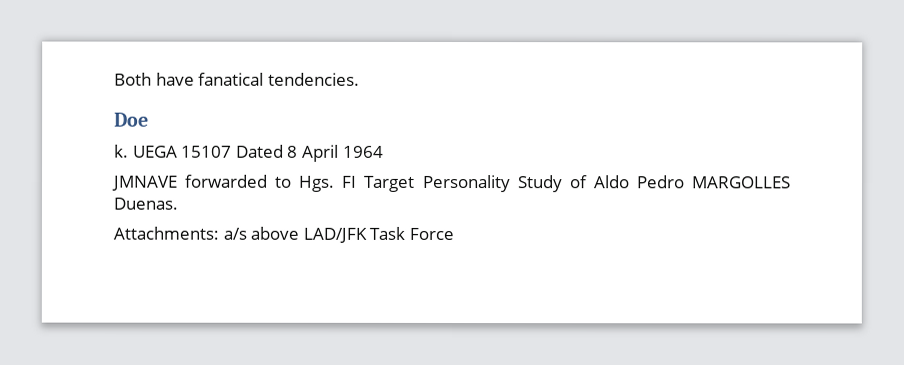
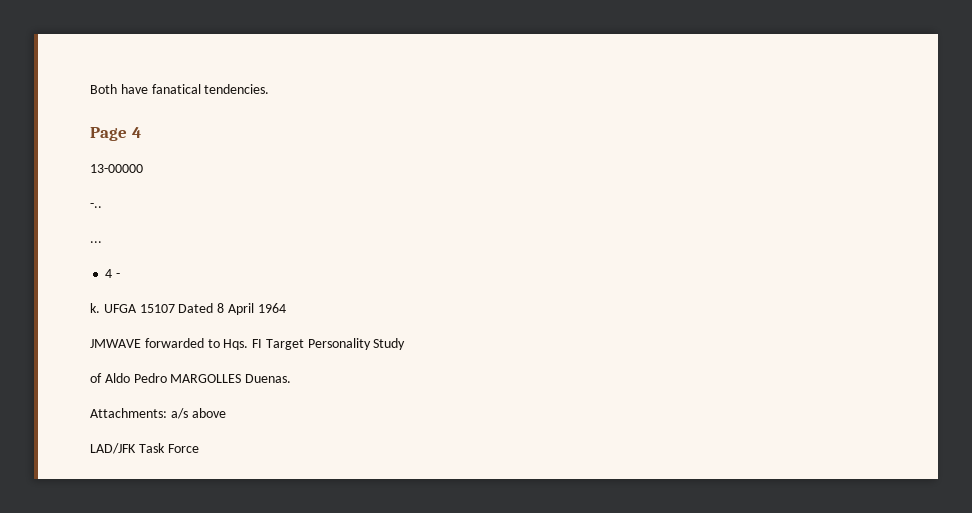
[114,112,149,127] Doe -> [90,127,141,141] [90,164,143,173] [90,203,102,208] [90,241,102,243] [105,269,121,278] Page 4 // 13-00000 // -.. // ... // 4 -
[132,145,178,158] UEGA -> [103,304,137,313] UFGA
[111,175,178,191] JMNAVE -> [90,339,141,348] JMWAVE
[298,175,336,192] Hgs. -> [223,339,249,350] Hqs.
(563, 184) none -> (406, 344) //
(300, 233) none -> (226, 413) //

